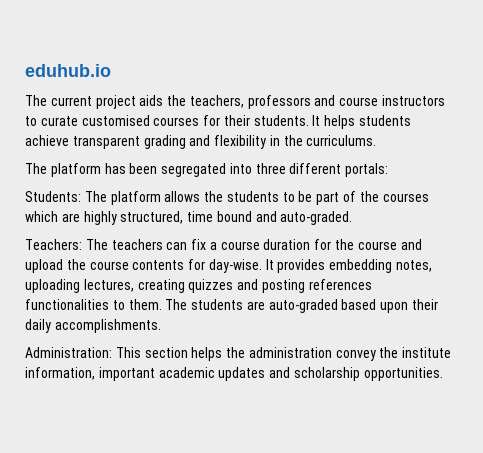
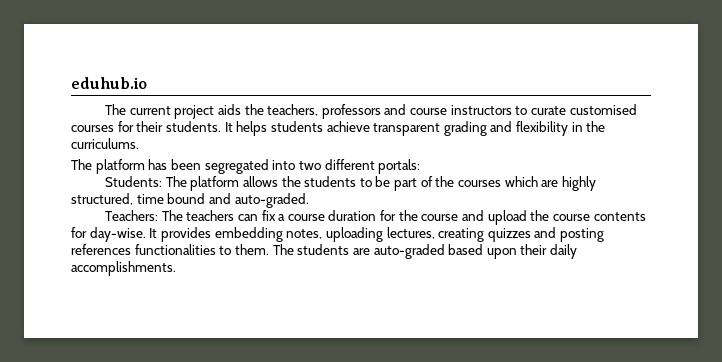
[255,163,286,174] three -> [298,161,321,170] two
[25,347,452,361] [25,367,443,381] // Administration: This section helps the administration convey the institute information, important academic updates and scholarship opportunities. -> (176, 268) none

